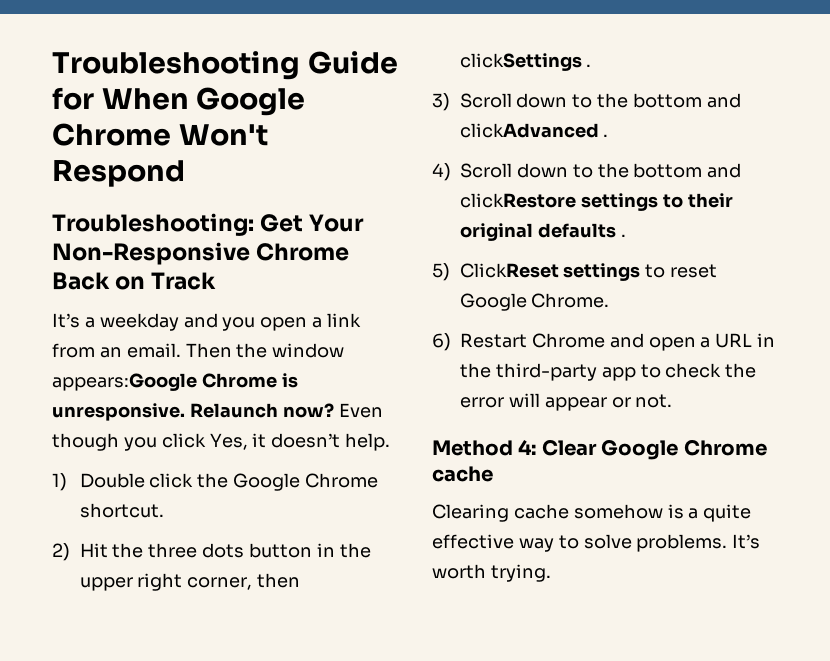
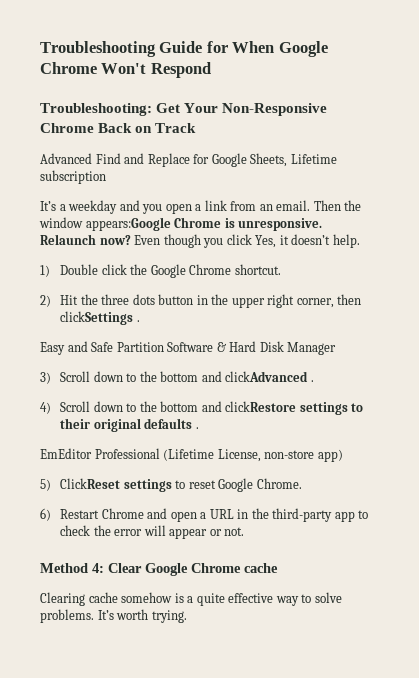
(217, 281) none -> [40,153,337,167] [40,170,106,184] // Advanced Find and Replace for Google Sheets, Lifetime subscription
(592, 65) none -> [40,341,337,355] // Easy and Safe Partition Software & Hard Disk Manager
(626, 235) none -> [40,448,343,462] // EmEditor Professional (Lifetime License, non-store app)

